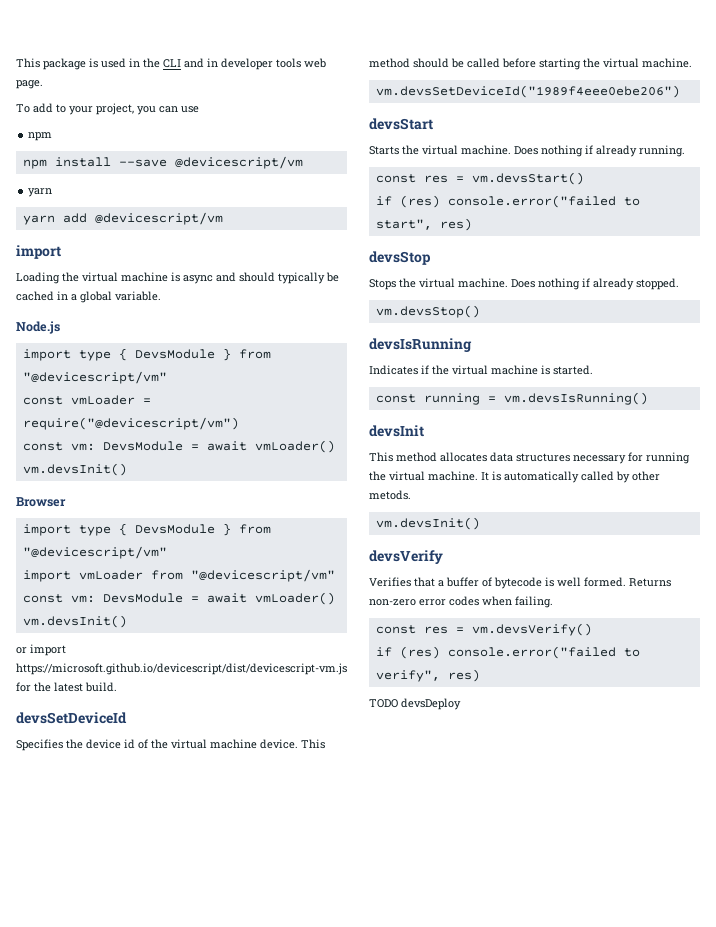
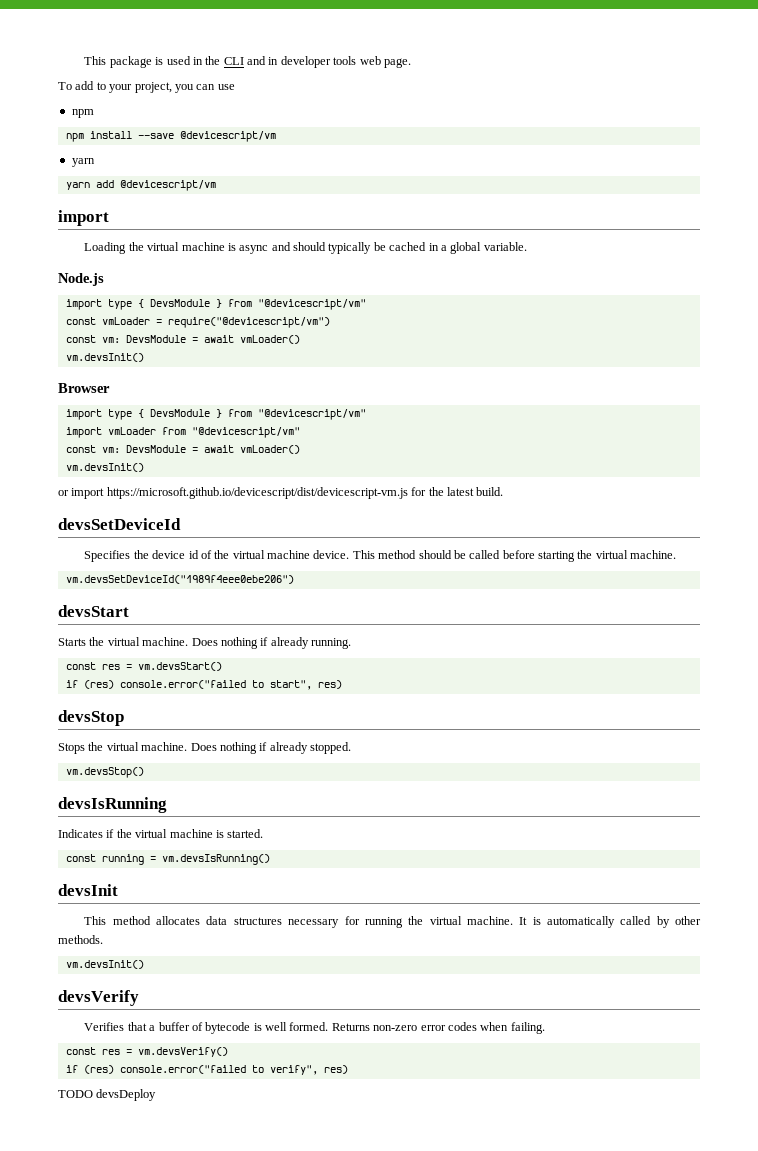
[369,490,411,500] metods. -> [58,935,103,944] methods.

